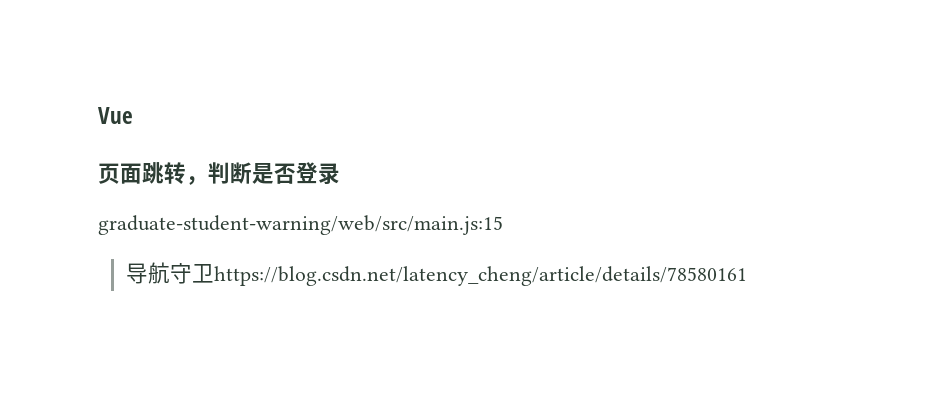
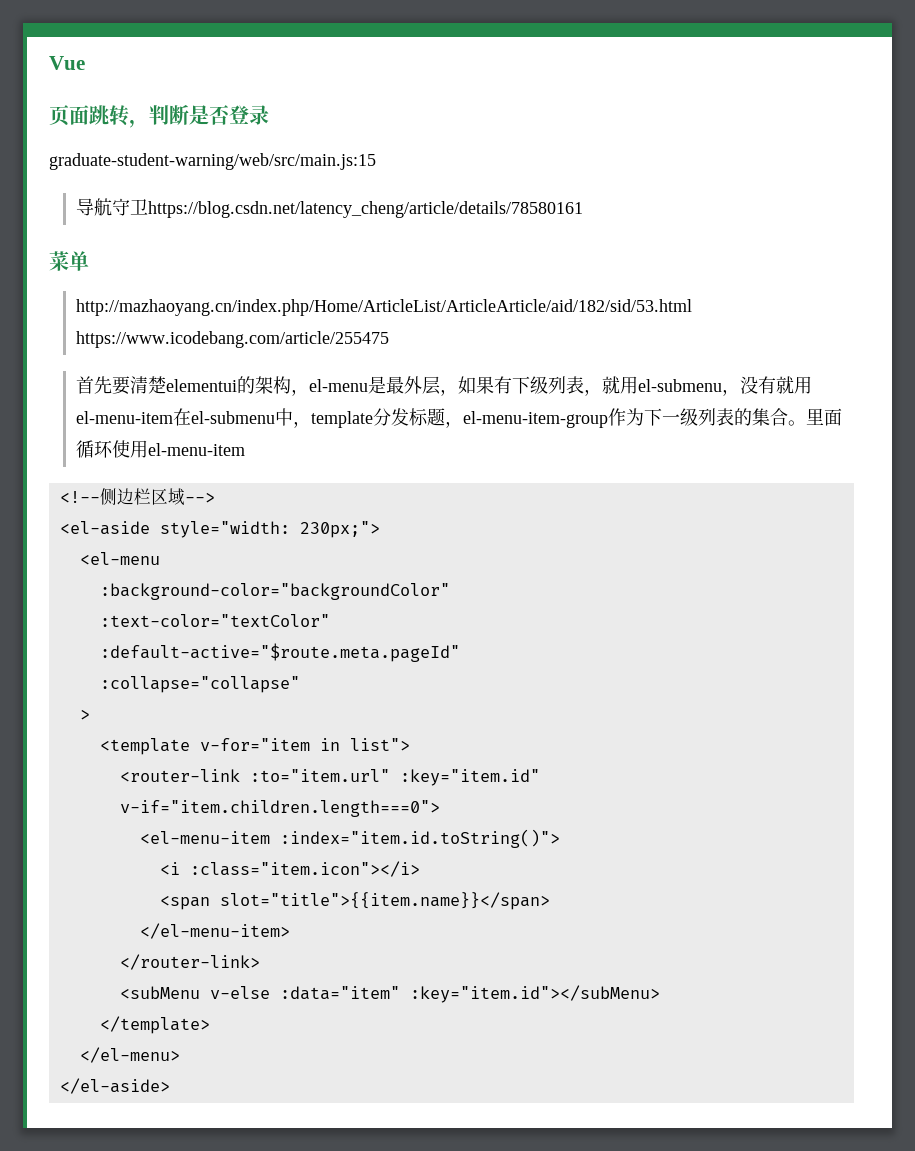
(747, 276) none -> [49,251,89,271] [75,299,692,316] [75,331,389,348] [75,376,812,396] [75,408,842,428] [75,440,245,458] [59,488,215,506] [59,521,380,538] [79,552,160,565] [99,583,450,600] [99,614,330,627] [99,643,460,662] [99,676,300,693] [79,709,90,720] [99,738,410,755] [119,769,540,786] [119,800,440,817] [139,829,560,848] [159,861,420,877] [159,892,550,910] [139,923,290,939] [119,954,260,970] [119,985,660,1003] [99,1016,210,1034] [79,1047,180,1063] [59,1078,170,1094] // 菜单 // http://mazhaoyang.cn/index.php/Home/ArticleList/ArticleArticle/aid/182/sid/53.html https://www.icodebang.com/article/255475 // 首先要清楚elementui的架构，el-menu是最外层，如果有下级列表，就用el-submenu，没有就用el-menu-item在el-submenu中，template分发标题，el-menu-item-group作为下一级列表的集合。里面循环使用el-menu-item // <!--侧边栏区域--> // <el-aside style="width: 230px;"> // <el-menu // :background-color="backgroundColor" // :text-color="textColor" // :default-active="$route.meta.pageId" // :collapse="collapse" // > // <template v-for="item in list"> // <router-link :to="item.url" :key="item.id" v-if="item.children.length===0"> // <el-menu-item :index="item.id.toString()"> // <i :class="item.icon"></i> // <span slot="title">{{item.name}}</span> // </el-menu-item> // </router-link> // <subMenu v-else :data="item" :key="item.id"></subMenu> // </template> // </el-menu> // </el-aside>

